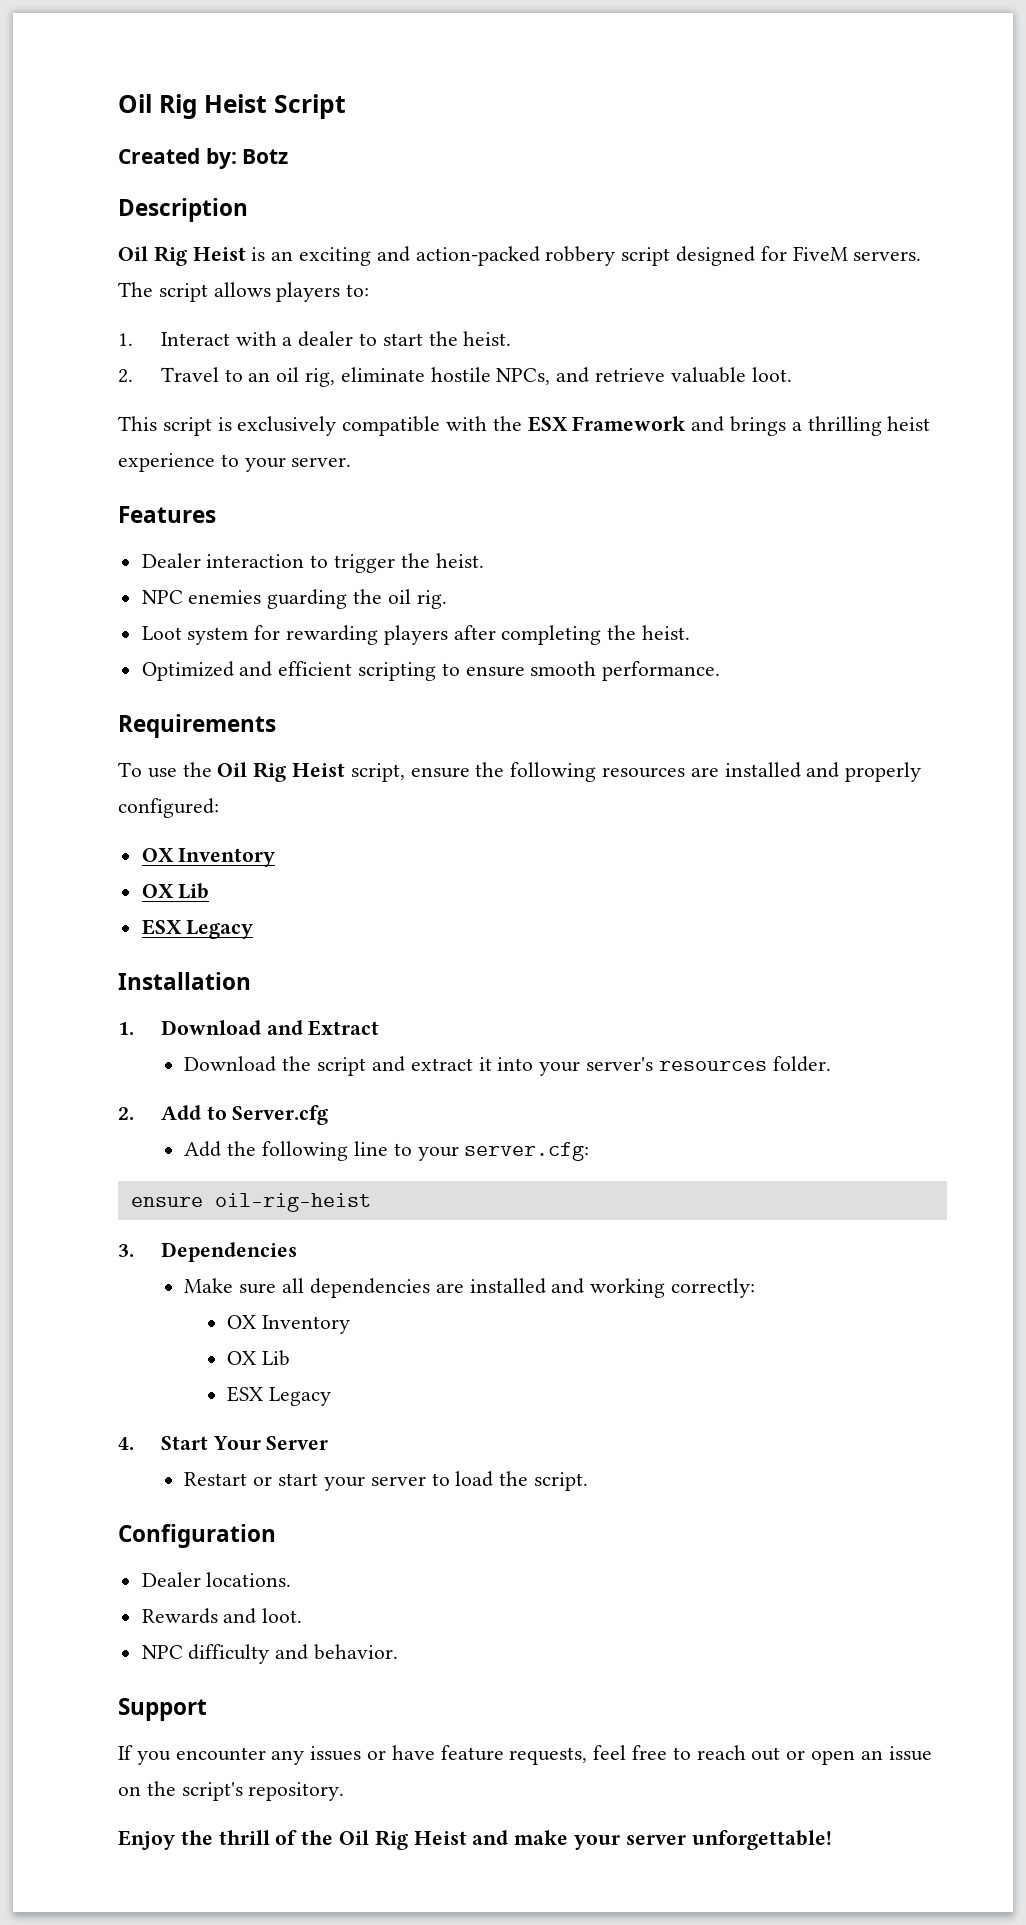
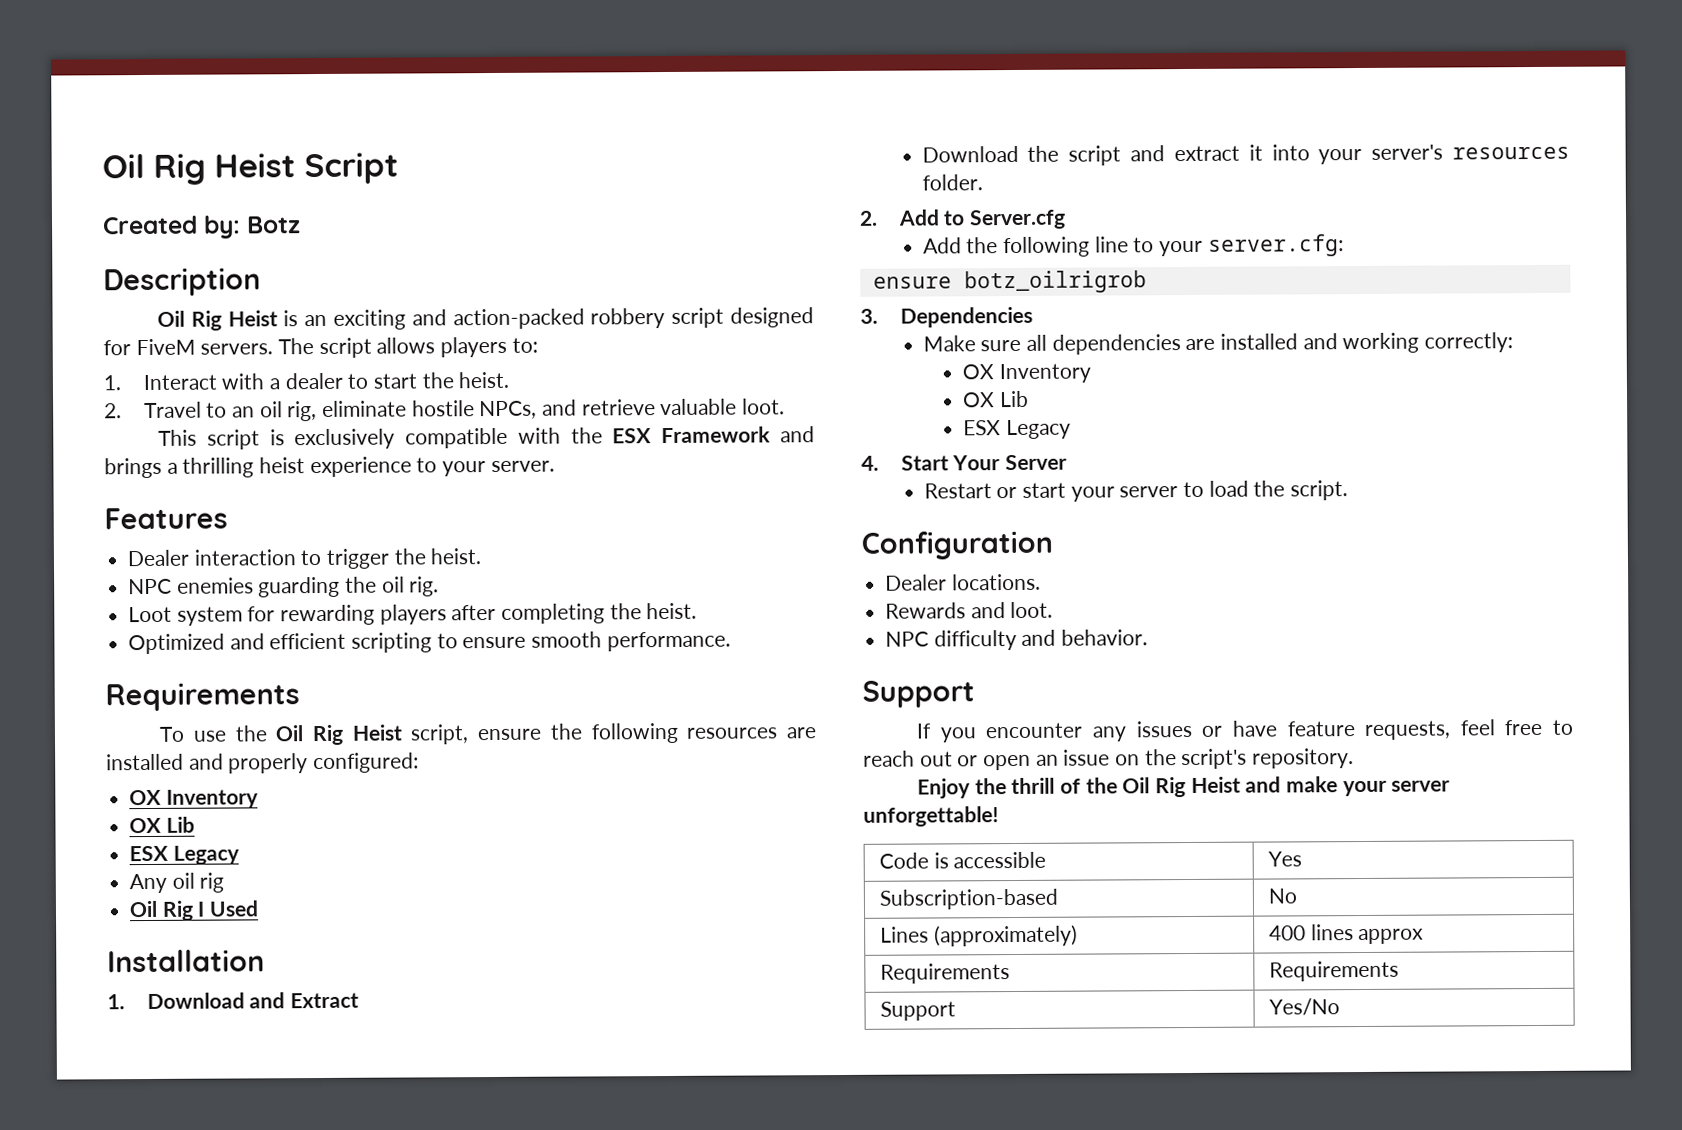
(254, 929) none -> [129,872,225,894] [129,900,260,921] // Any oil rig // Oil Rig I Used
[214,1193,371,1212] oil-rig-heist -> [963,270,1147,294] botz_oilrigrob
(832, 1840) none -> [878,851,1047,869] [1267,851,1302,867] [878,888,1058,910] [1267,888,1297,904] [879,924,1078,947] [1268,924,1425,945] [879,963,1010,984] [1268,960,1399,982] [879,1001,956,1021] [1268,998,1340,1016] // Code is accessible | Yes // Subscription-based | No // Lines (approximately) | 400 lines approx // Requirements | Requirements // Support | Yes/No

